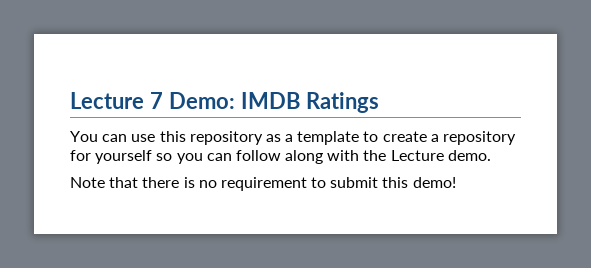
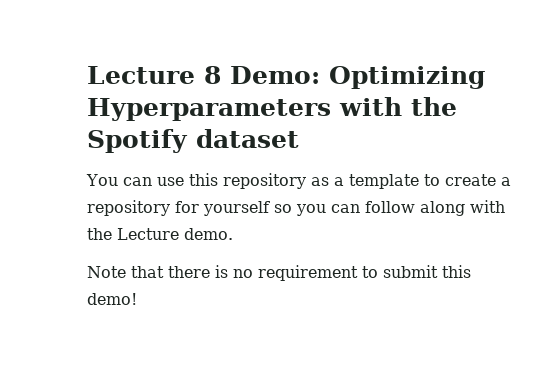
[70,92,379,113] Lecture 7 Demo: IMDB Ratings -> [87,66,485,89] [87,97,457,121] [87,129,299,153] Lecture 8 Demo: Optimizing Hyperparameters with the Spotify dataset

